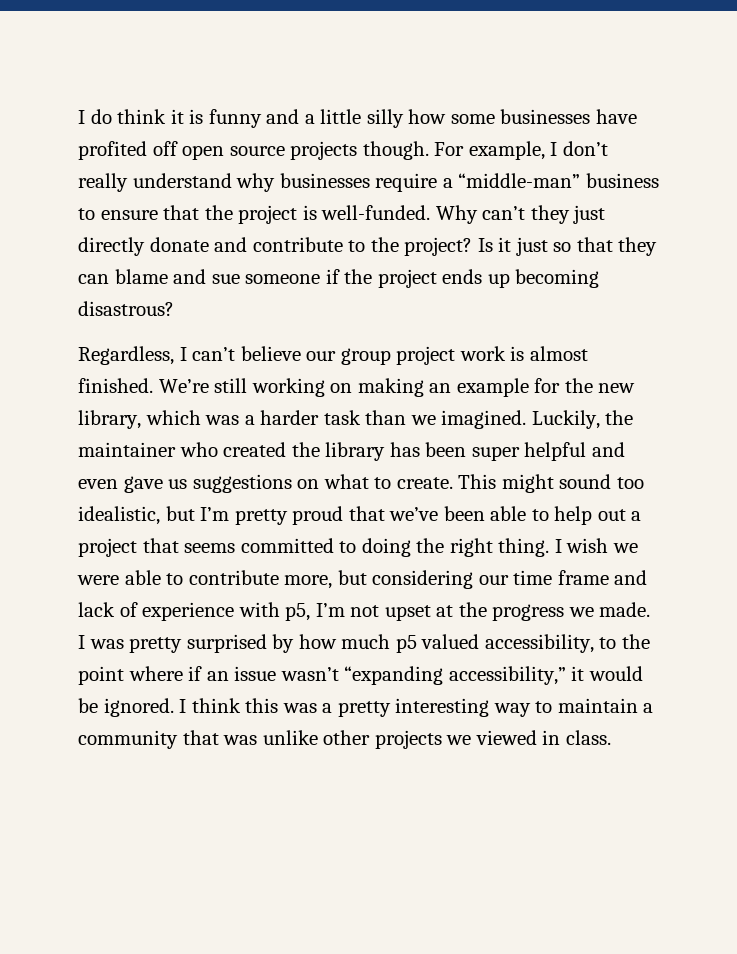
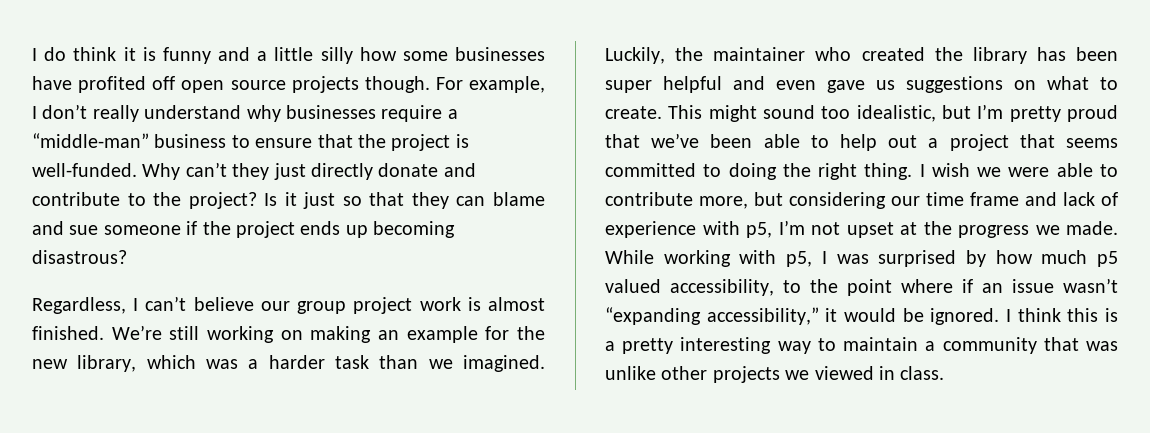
(651, 609) none -> [605,250,813,267] While working with p5,
[129,637,183,653] pretty -> (869, 259) none
[282,703,317,713] was -> [1105,308,1118,322] is

